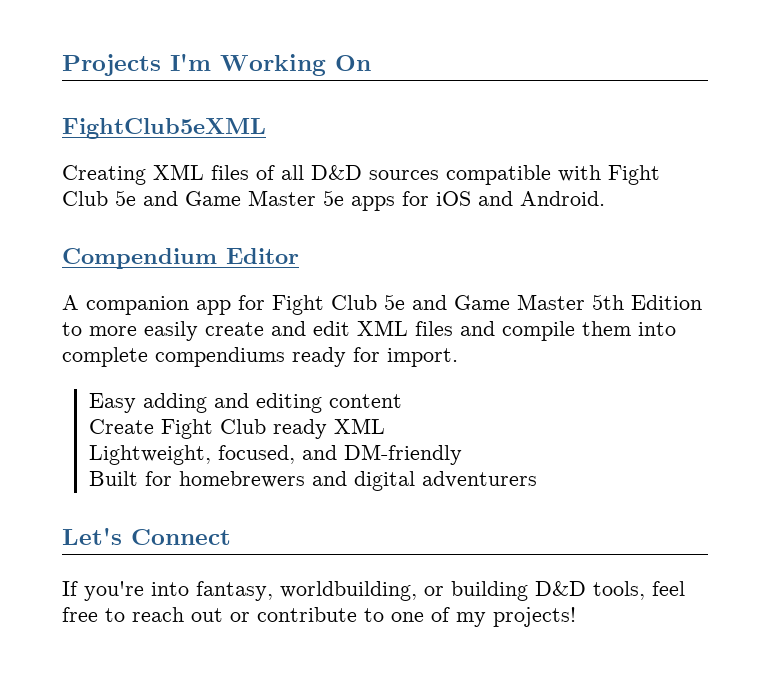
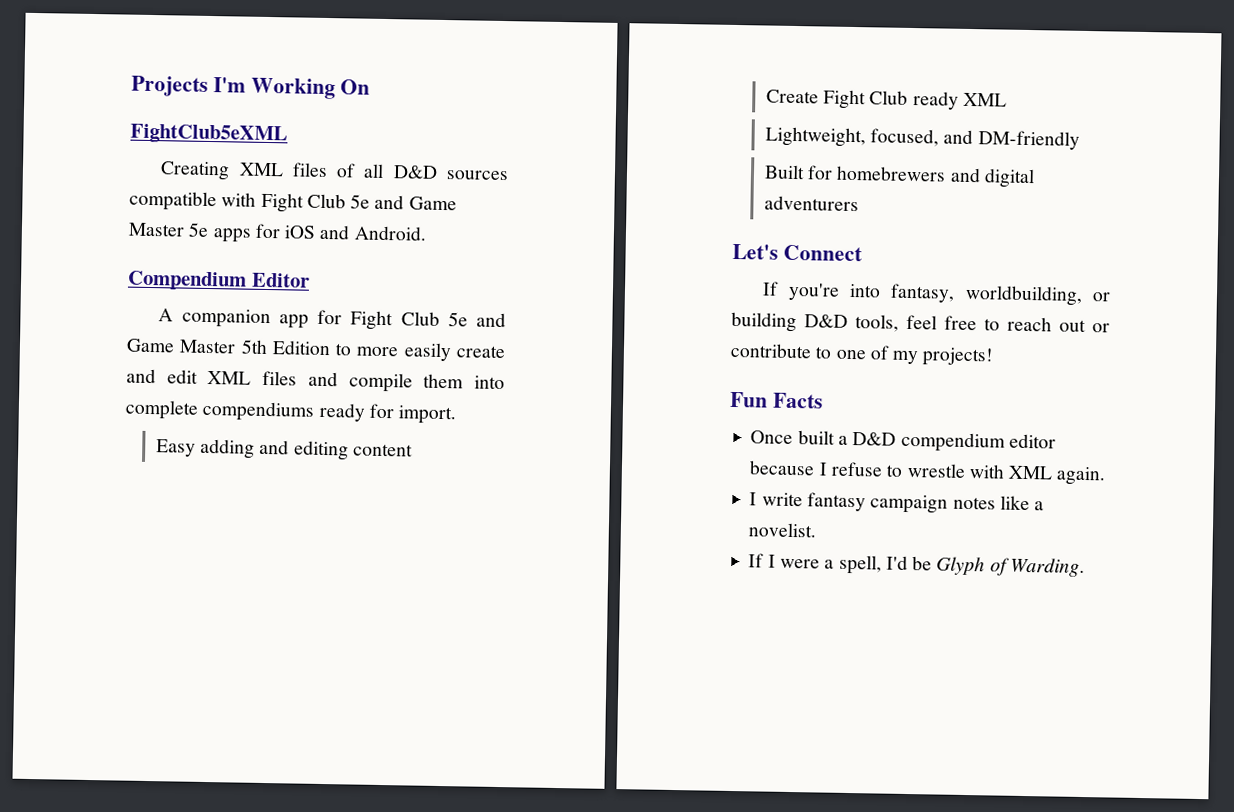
(576, 617) none -> [730,391,823,409] [750,430,1056,453] [749,460,1107,486] [749,492,1045,514] [748,522,818,538] [748,553,1085,578] // Fun Facts // Once built a D&D compendium editor because I refuse to wrestle with XML again. // I write fantasy campaign notes like a novelist. // If I were a spell, I'd be Glyph of Warding.

